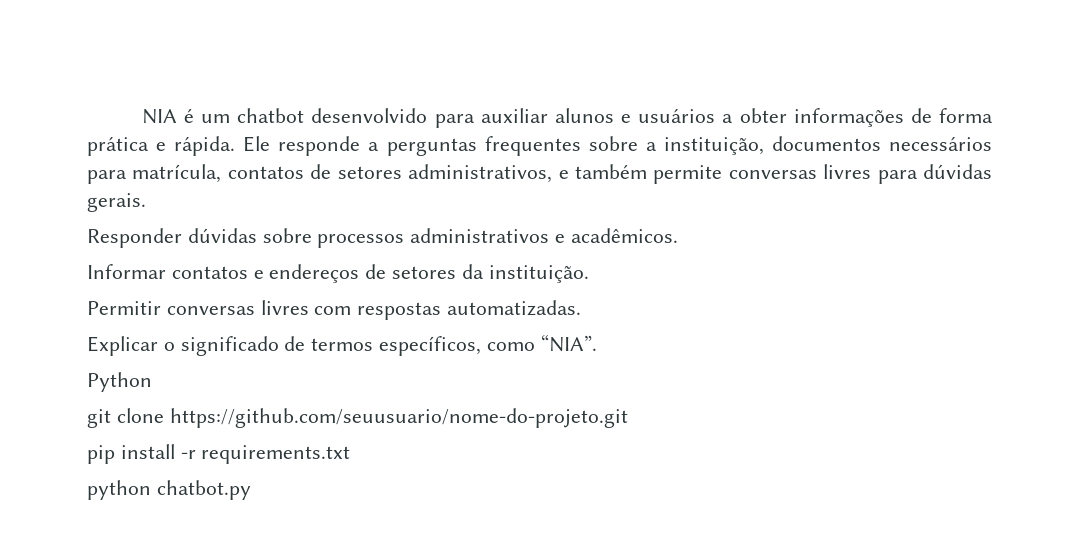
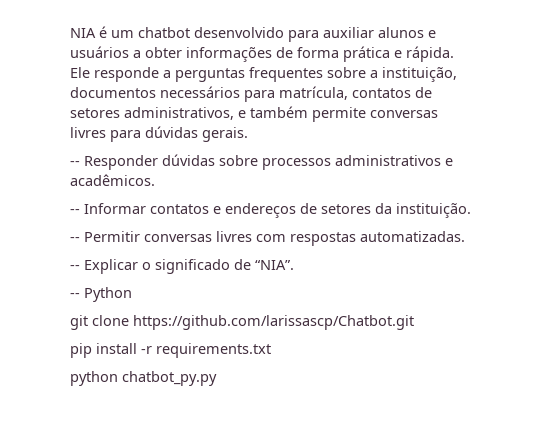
(146, 202) none -> [70,161,80,166] --
(678, 235) none -> [70,209,80,214] --
(589, 274) none -> [70,237,80,242] --
(582, 308) none -> [70,265,80,270] --
[311,336,535,356] termos específicos, como -> (251, 264) none
(597, 343) none -> [70,293,80,298] --
[169,408,628,428] https://github.com/seuusuario/nome-do-projeto.git -> [133,315,414,330] https://github.com/larissascp/Chatbot.git
[156,480,251,500] chatbot.py -> [122,371,217,386] chatbot_py.py

